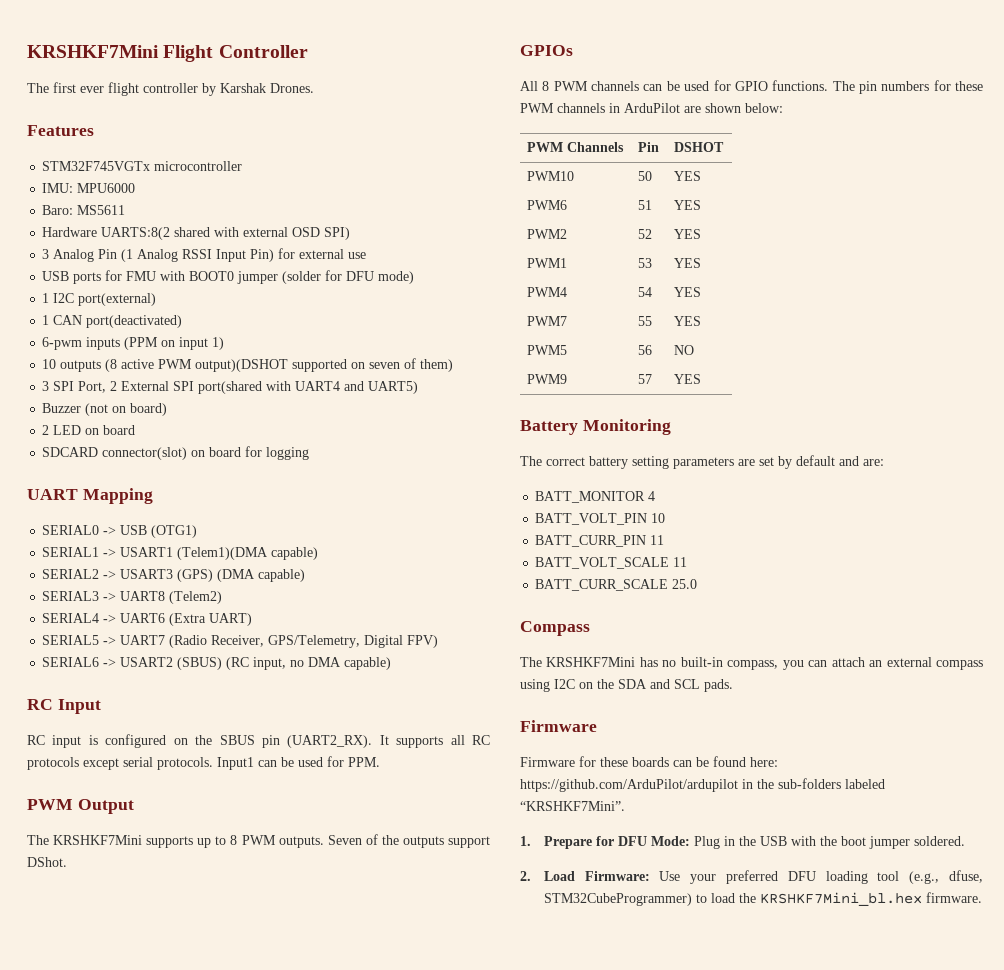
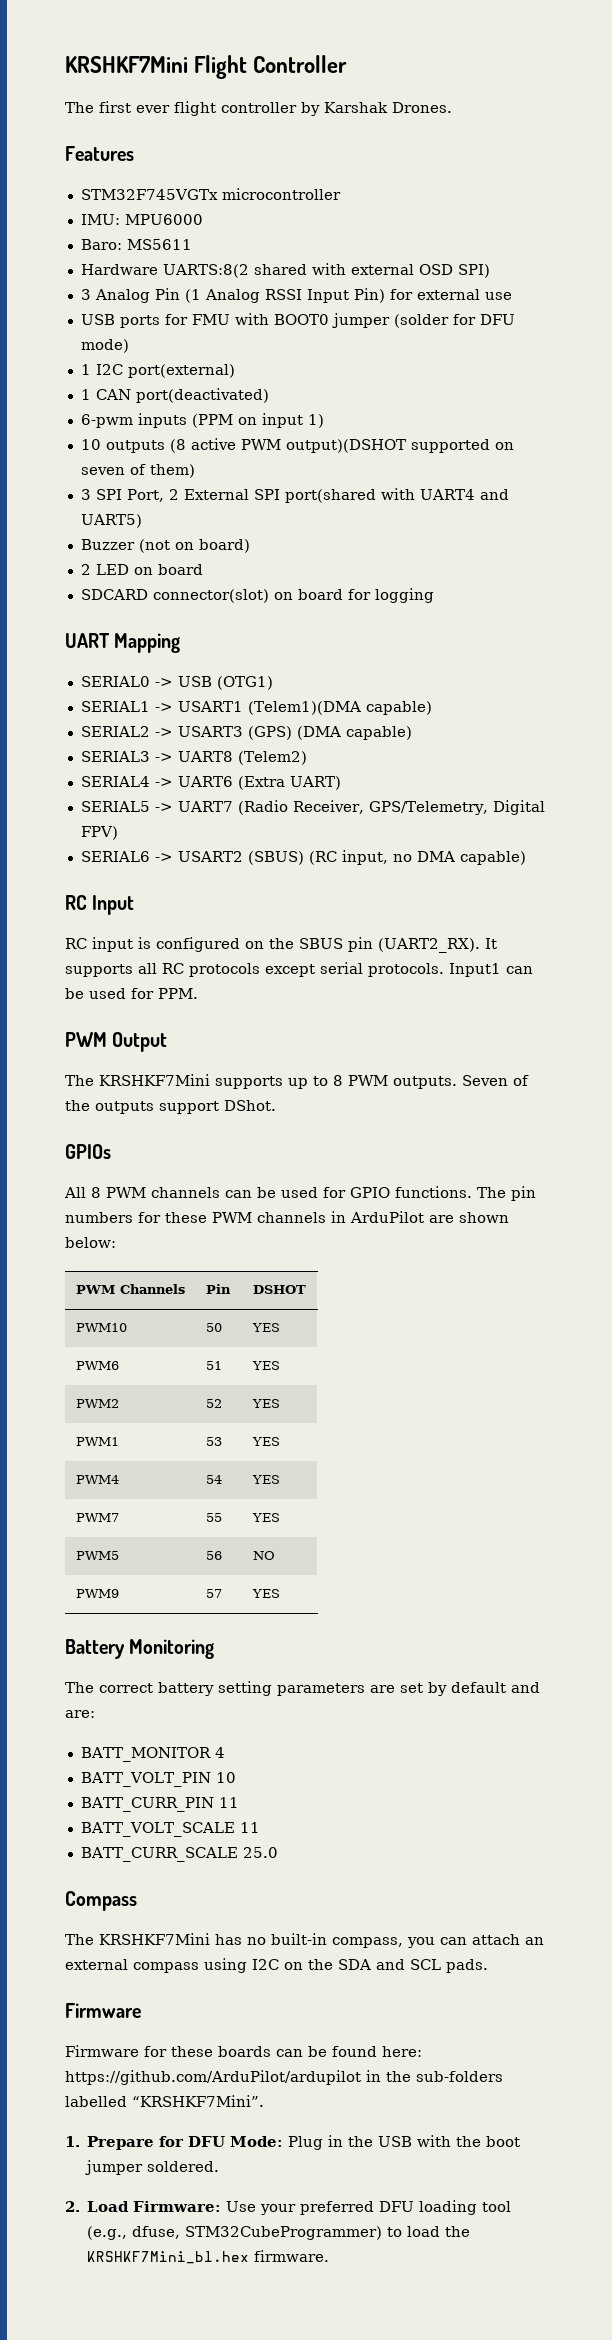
[845,779,885,789] labeled -> [65,2096,127,2107] labelled

